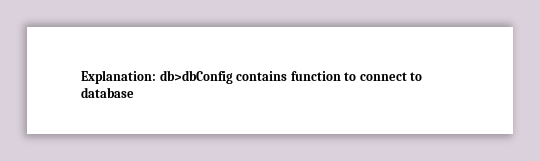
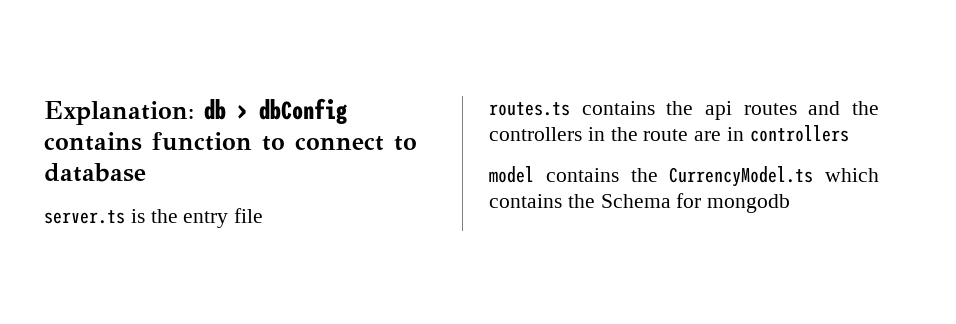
[159,70,233,84] db>dbConfig -> [204,98,348,124] db > dbConfig
(134, 92) none -> [44,208,264,228] [489,101,879,120] [489,125,849,142] [489,166,879,187] [489,193,791,213] // server.ts is the entry file // routes.ts contains the api routes and the controllers in the route are in controllers // model contains the CurrencyModel.ts which contains the Schema for mongodb

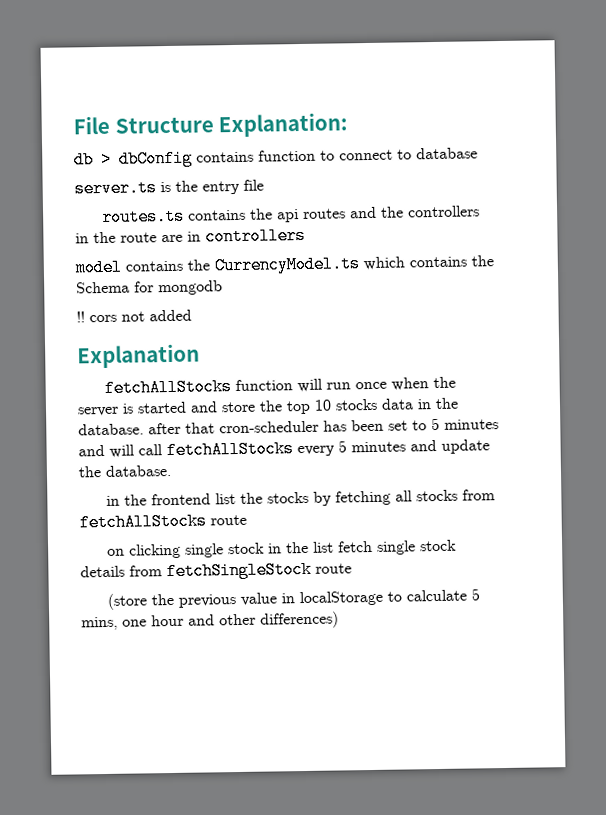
(44, 113) none -> [73,115,214,135] File Structure
(194, 113) none -> (349, 125) //
(791, 203) none -> [76,309,192,323] [77,343,200,369] [104,376,457,397] [77,397,459,417] [78,417,499,436] [78,439,490,460] [78,464,172,478] [106,489,497,506] [79,512,247,532] [107,539,458,559] [80,560,352,581] [107,588,481,610] [81,611,339,631] // !! cors not added // Explanation // fetchAllStocks function will run once when the server is started and store the top 10 stocks data in the database. after that cron-scheduler has been set to 5 minutes and will call fetchAllStocks every 5 minutes and update the database. // in the frontend list the stocks by fetching all stocks from fetchAllStocks route // on clicking single stock in the list fetch single stock details from fetchSingleStock route // (store the previous value in localStorage to calculate 5 mins, one hour and other differences)

